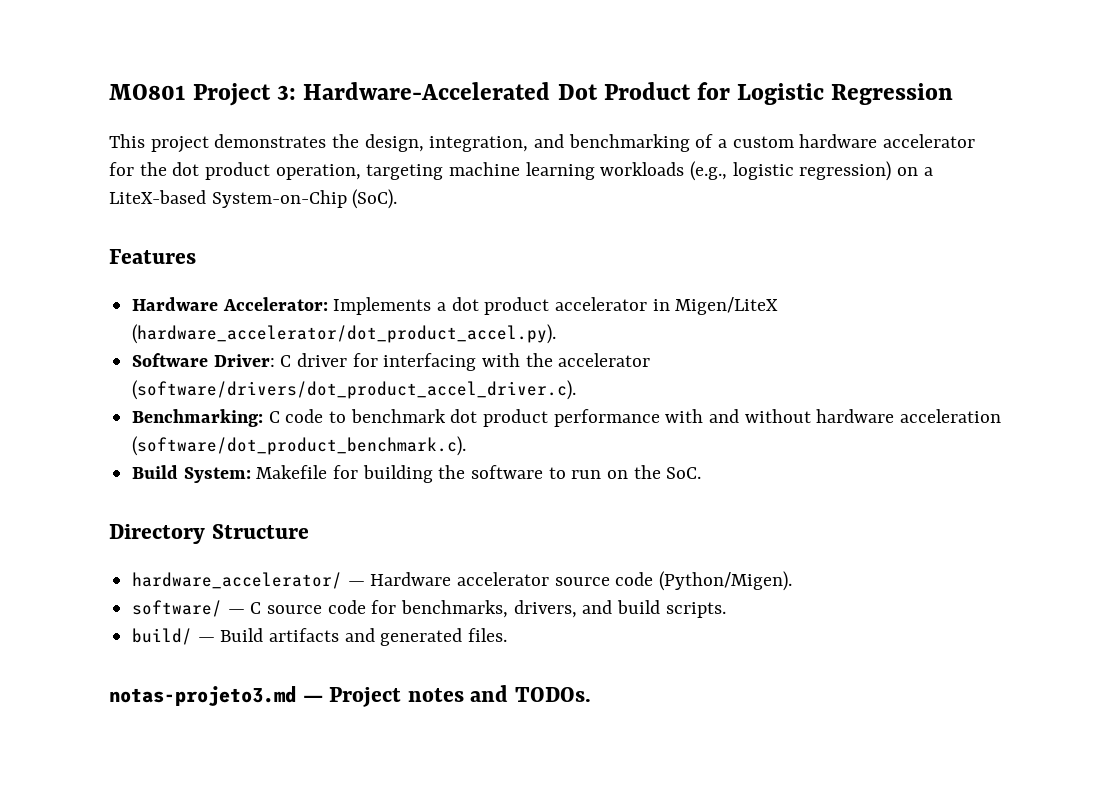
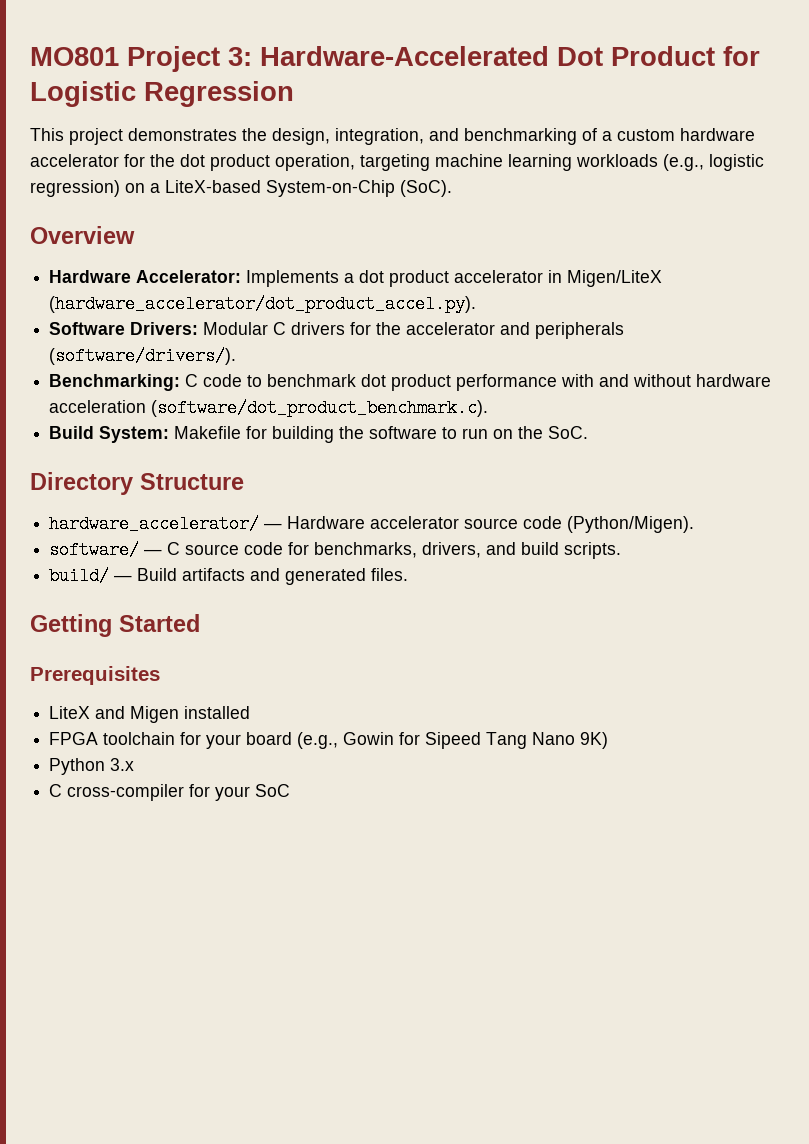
[109,249,196,264] Features -> [30,226,135,244] Overview
[213,353,651,371] [132,380,577,400] Driver: C driver for interfacing with the accelerator (software/drivers/dot_product_accel_driver.c). -> [130,322,625,339] [49,347,237,365] Drivers: Modular C drivers for the accelerator and peripherals (software/drivers/).
[109,685,592,707] notas-projeto3.md — Project notes and TODOs. -> [30,614,200,637] [30,666,160,685] [49,706,251,723] [49,732,609,749] [49,758,135,775] [49,784,291,801] Getting Started // Prerequisites // LiteX and Migen installed // FPGA toolchain for your board (e.g., Gowin for Sipeed Tang Nano 9K) // Python 3.x // C cross-compiler for your SoC

